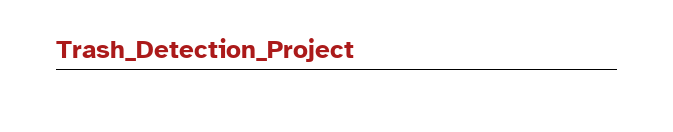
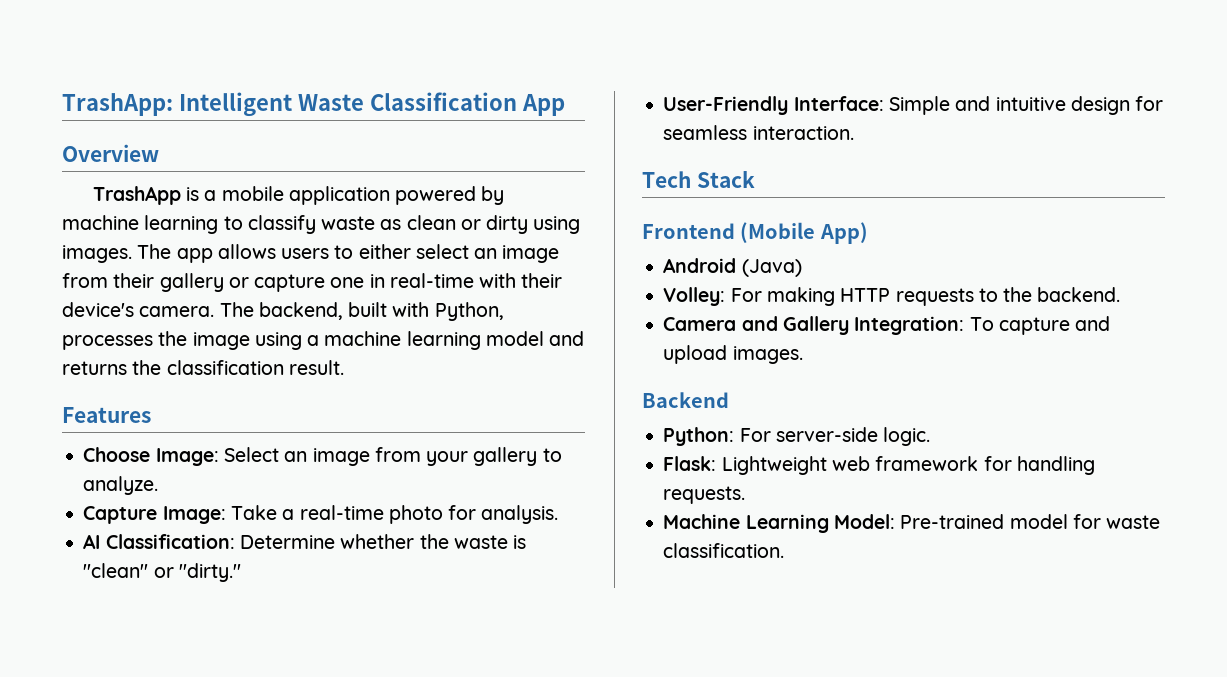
[56,38,354,62] Trash_Detection_Project -> [62,92,565,117] [62,144,159,162] [92,186,505,205] [62,215,581,234] [62,244,560,263] [62,273,563,292] [62,302,504,321] [62,331,585,350] [62,360,344,375] [62,407,151,423] [83,447,562,466] [83,476,159,495] [83,505,559,524] [83,534,527,549] [83,563,241,582] [663,96,1164,115] [663,125,854,140] [642,171,755,188] [642,222,868,244] [663,258,802,277] [663,287,1121,306] [663,316,1111,335] [663,345,803,364] [642,392,729,408] [663,427,931,446] [663,456,1095,475] [663,486,746,504] [663,514,1161,533] [663,543,785,558] TrashApp: Intelligent Waste Classification App // Overview // TrashApp is a mobile application powered by machine learning to classify waste as clean or dirty using images. The app allows users to either select an image from their gallery or capture one in real-time with their device's camera. The backend, built with Python, processes the image using a machine learning model and returns the classification result. // Features // Choose Image: Select an image from your gallery to analyze. // Capture Image: Take a real-time photo for analysis. // AI Classification: Determine whether the waste is "clean" or "dirty." // User-Friendly Interface: Simple and intuitive design for seamless interaction. // Tech Stack // Frontend (Mobile App) // Android (Java) // Volley: For making HTTP requests to the backend. // Camera and Gallery Integration: To capture and upload images. // Backend // Python: For server-side logic. // Flask: Lightweight web framework for handling requests. // Machine Learning Model: Pre-trained model for waste classification.

